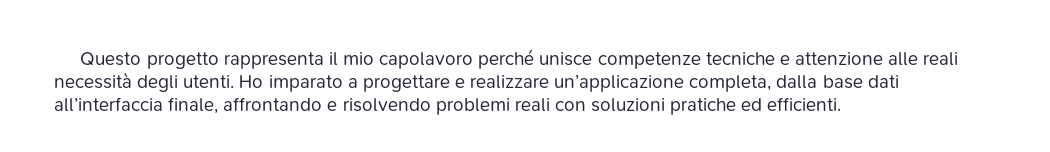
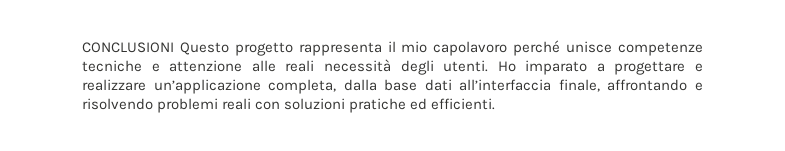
(80, 59) none -> [82,42,174,53] CONCLUSIONI

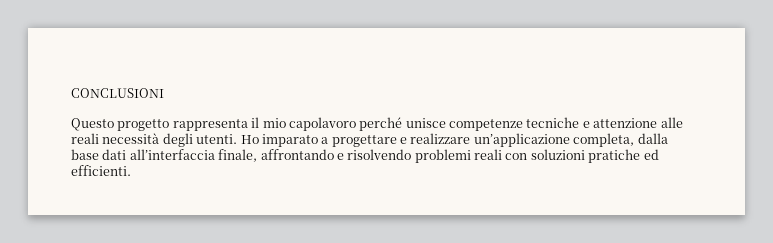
(174, 47) none -> (164, 93) //

